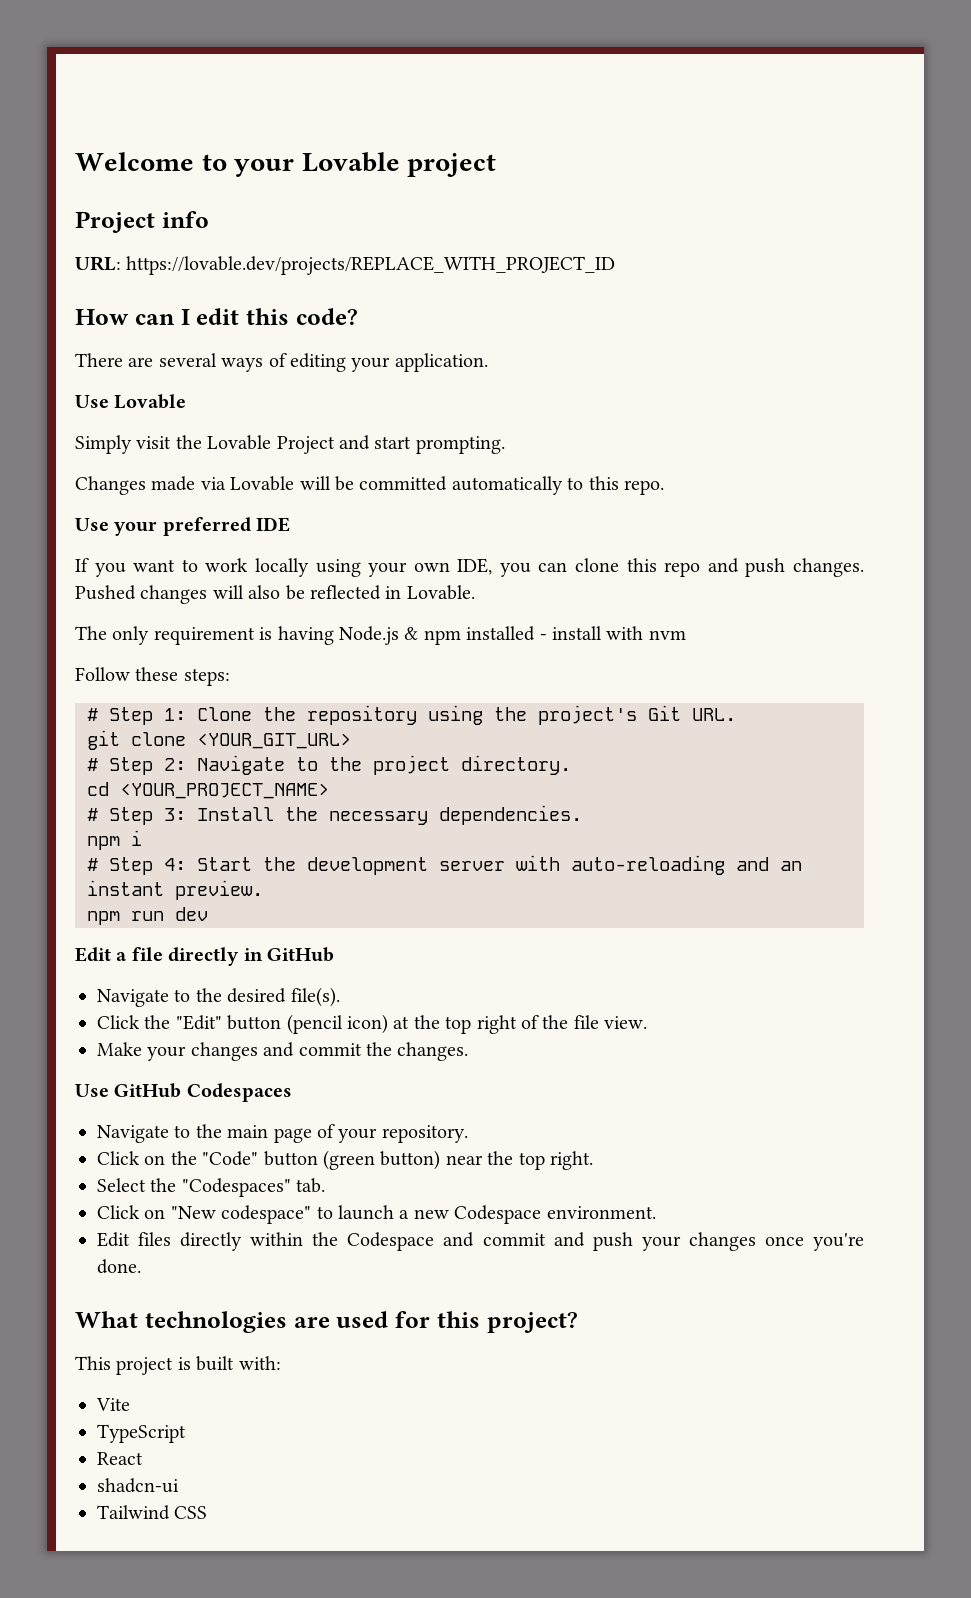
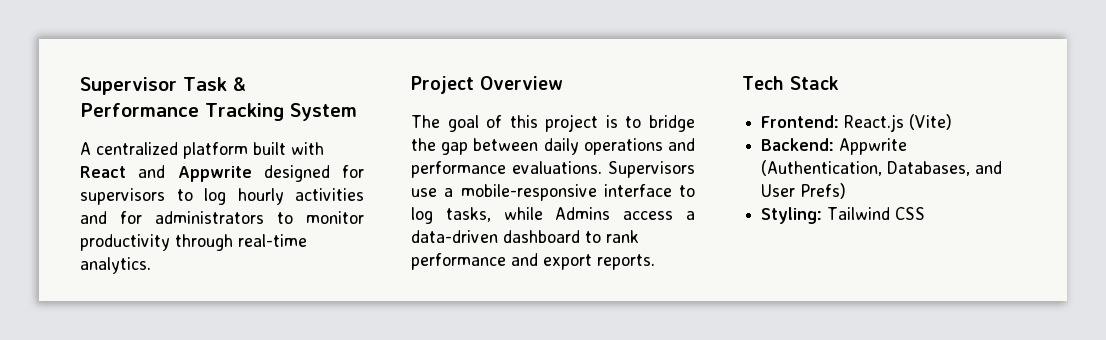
[75,152,497,177] [75,211,209,233] [75,256,616,275] [75,308,358,325] [75,353,488,372] [75,394,187,409] [75,435,505,454] [75,476,664,495] [75,517,291,536] [75,558,865,577] [75,585,475,604] [75,626,686,645] [75,667,230,686] [87,705,736,725] [87,730,351,750] [87,755,571,775] [87,782,329,799] [87,805,582,825] [87,830,142,850] [87,855,802,875] [87,880,263,900] [87,907,208,925] [75,947,334,966] [97,987,340,1007] [97,1014,648,1034] [97,1042,469,1061] [75,1083,292,1102] [97,1124,468,1143] [97,1150,593,1170] [97,1178,326,1197] [97,1205,656,1224] [97,1232,865,1251] [97,1259,141,1274] [75,1311,578,1333] [75,1356,281,1375] [96,1398,130,1411] [97,1424,186,1443] [97,1452,143,1465] [97,1478,179,1493] Welcome to your Lovable project // Project info // URL: https://lovable.dev/projects/REPLACE_WITH_PROJECT_ID // How can I edit this code? // There are several ways of editing your application. // Use Lovable // Simply visit the Lovable Project and start prompting. // Changes made via Lovable will be committed automatically to this repo. // Use your preferred IDE // If you want to work locally using your own IDE, you can clone this repo and push changes. Pushed changes will also be reflected in Lovable. // The only requirement is having Node.js & npm installed - install with nvm // Follow these steps: // # Step 1: Clone the repository using the project's Git URL. // git clone <YOUR_GIT_URL> // # Step 2: Navigate to the project directory. // cd <YOUR_PROJECT_NAME> // # Step 3: Install the necessary dependencies. // npm i // # Step 4: Start the development server with auto-reloading and an instant preview. // npm run dev // Edit a file directly in GitHub // Navigate to the desired file(s). // Click the "Edit" button (pencil icon) at the top right of the file view. // Make your changes and commit the changes. // Use GitHub Codespaces // Navigate to the main page of your repository. // Click on the "Code" button (green button) near the top right. // Select the "Codespaces" tab. // Click on "New codespace" to launch a new Codespace environment. // Edit files directly within the Codespace and commit and push your changes once you're done. // What technologies are used for this project? // This project is built with: // Vite // TypeScript // React // shadcn-ui // -> [80,77,246,95] [80,103,357,121] [80,142,324,159] [80,165,364,182] [80,188,364,205] [80,211,364,224] [80,234,307,251] [80,257,151,274] [411,76,563,94] [411,114,695,132] [411,138,695,155] [411,161,695,178] [411,184,695,201] [411,207,695,224] [411,230,639,243] [411,253,655,270] [742,76,839,90] [761,114,953,132] [761,138,908,155] [761,160,1003,176] [761,183,847,199] [761,207,823,224] Supervisor Task & Performance Tracking System // A centralized platform built with React and Appwrite designed for supervisors to log hourly activities and for administrators to monitor productivity through real-time analytics. // Project Overview // The goal of this project is to bridge the gap between daily operations and performance evaluations. Supervisors use a mobile-responsive interface to log tasks, while Admins access a data-driven dashboard to rank performance and export reports. // Tech Stack // Frontend: React.js (Vite) // Backend: Appwrite (Authentication, Databases, and User Prefs) // Styling:

